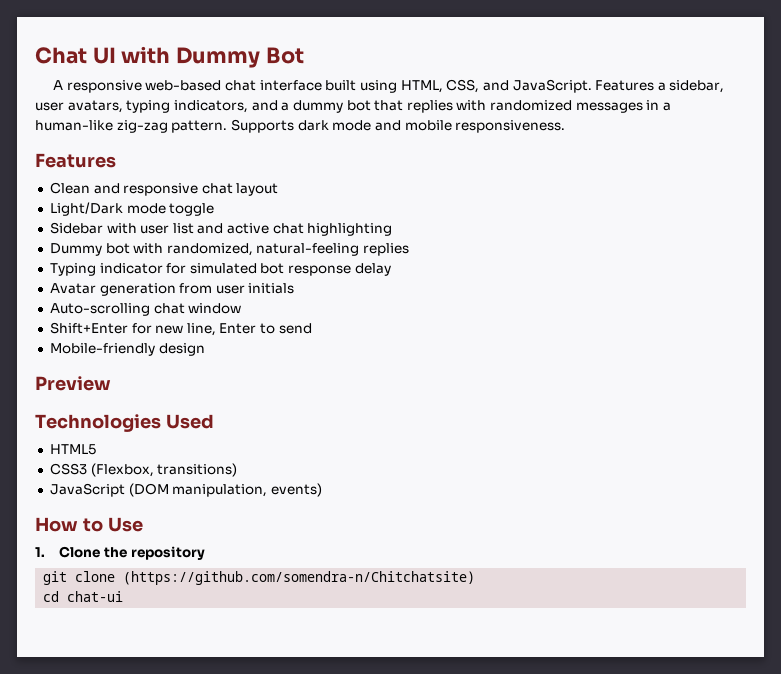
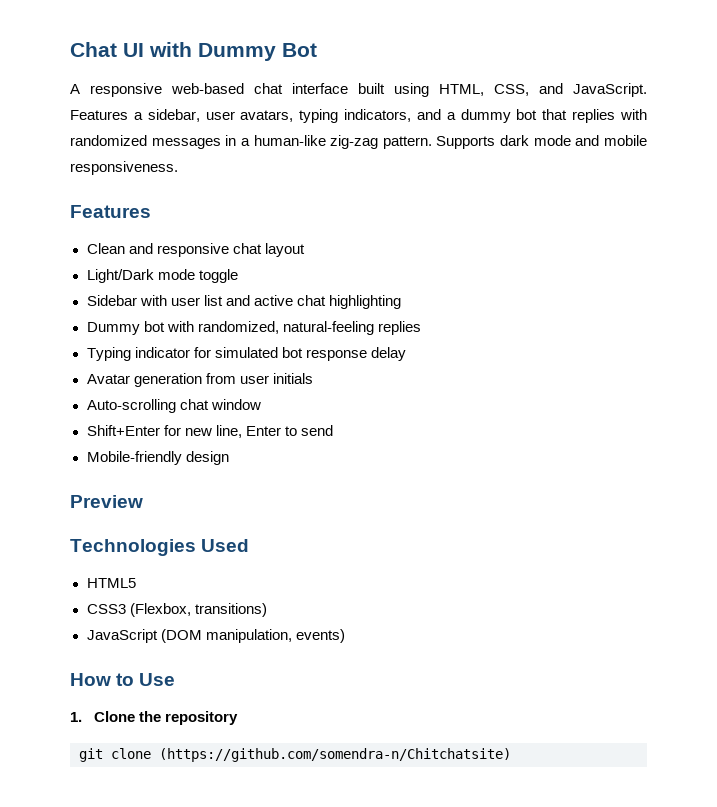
[43,591,124,602] // cd chat-ui -> (511, 755) none

